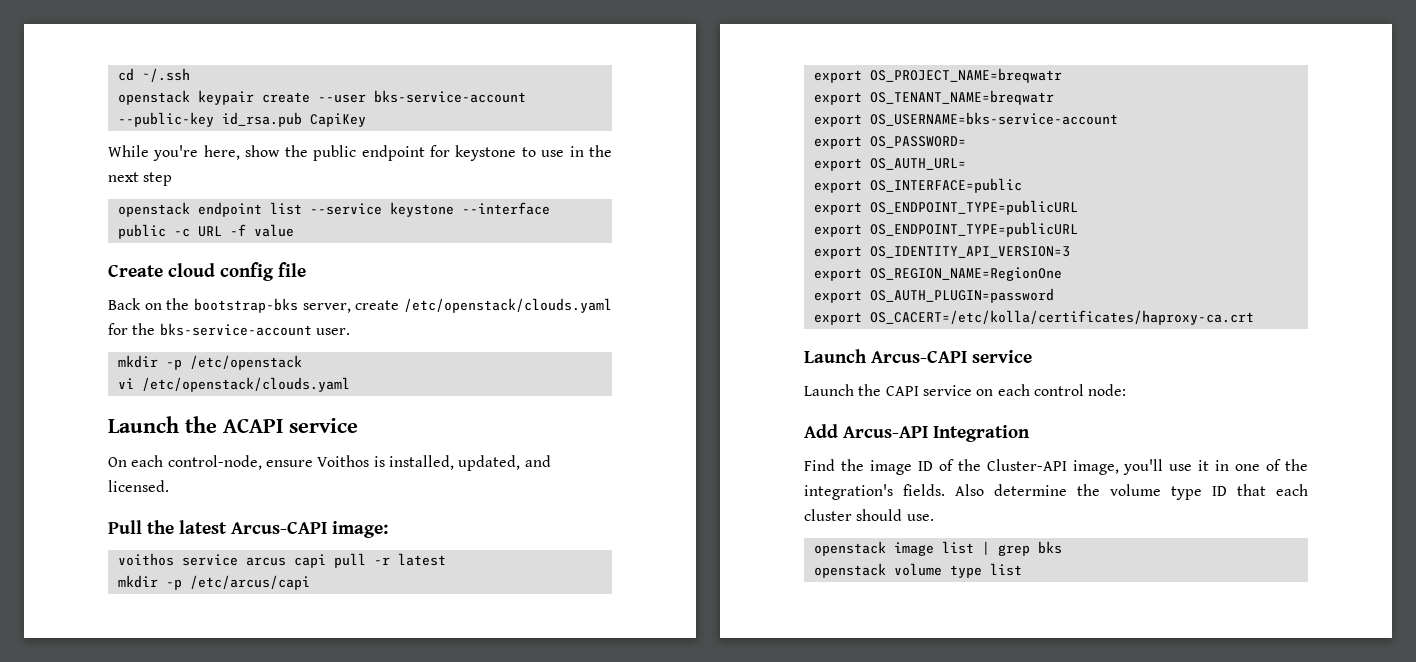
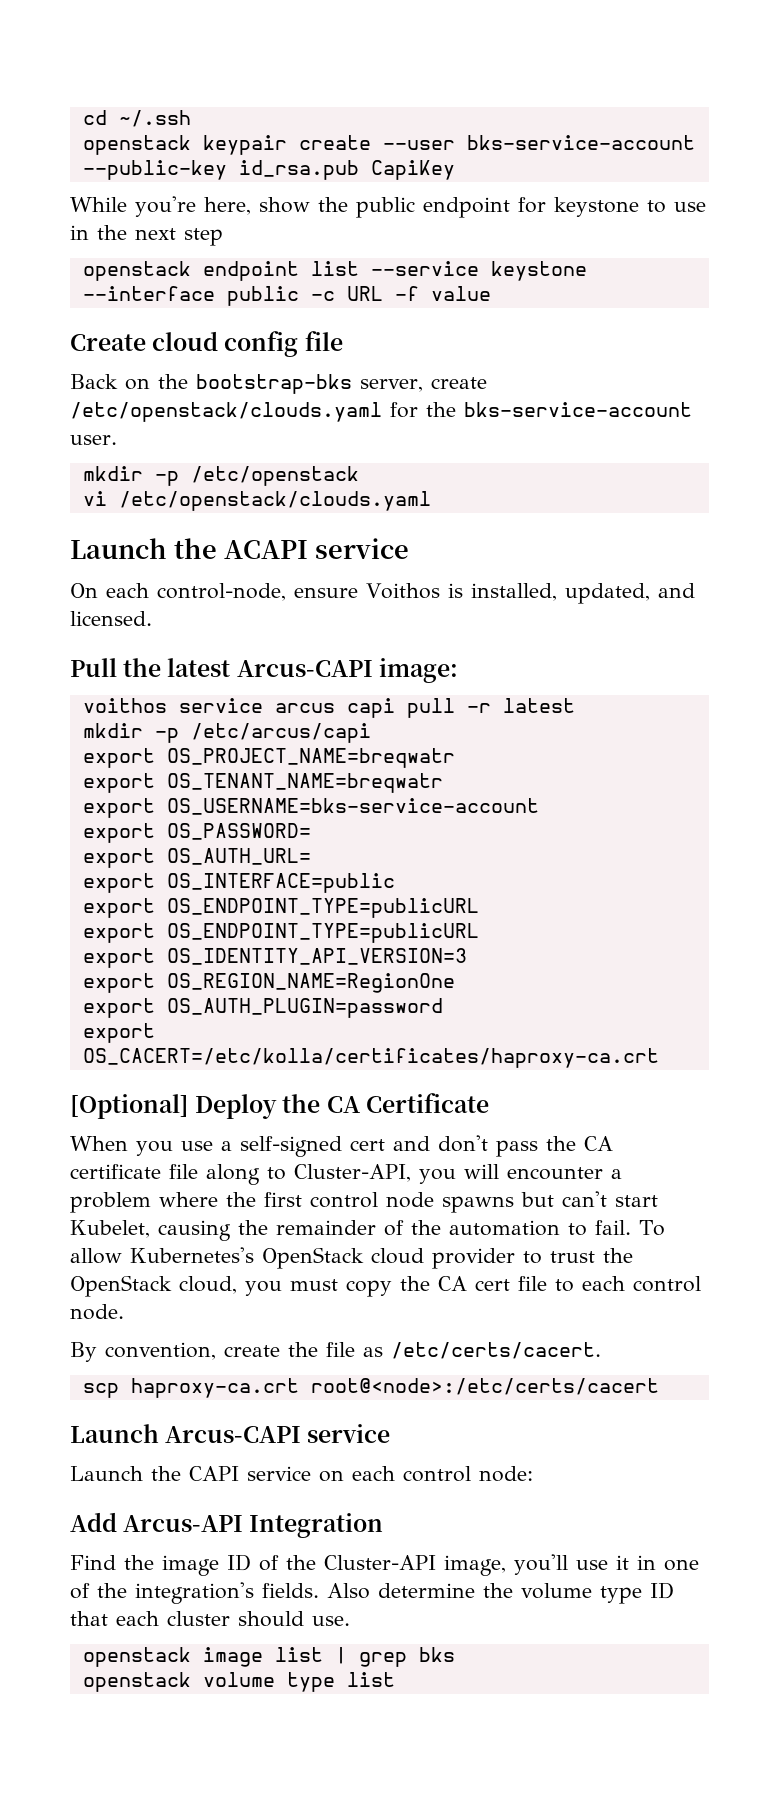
(1254, 317) none -> [70,1093,489,1119] [70,1135,613,1157] [70,1164,622,1185] [70,1191,658,1213] [70,1220,665,1241] [70,1247,633,1269] [70,1275,701,1297] [70,1304,124,1320] [70,1342,601,1362] [82,1378,659,1398] // [Optional] Deploy the CA Certificate // When you use a self-signed cert and don't pass the CA certificate file along to Cluster-API, you will encounter a problem where the first control node spawns but can't start Kubelet, causing the remainder of the automation to fail. To allow Kubernetes's OpenStack cloud provider to trust the OpenStack cloud, you must copy the CA cert file to each control node. // By convention, create the file as /etc/certs/cacert. // scp haproxy-ca.crt root@<node>:/etc/certs/cacert

